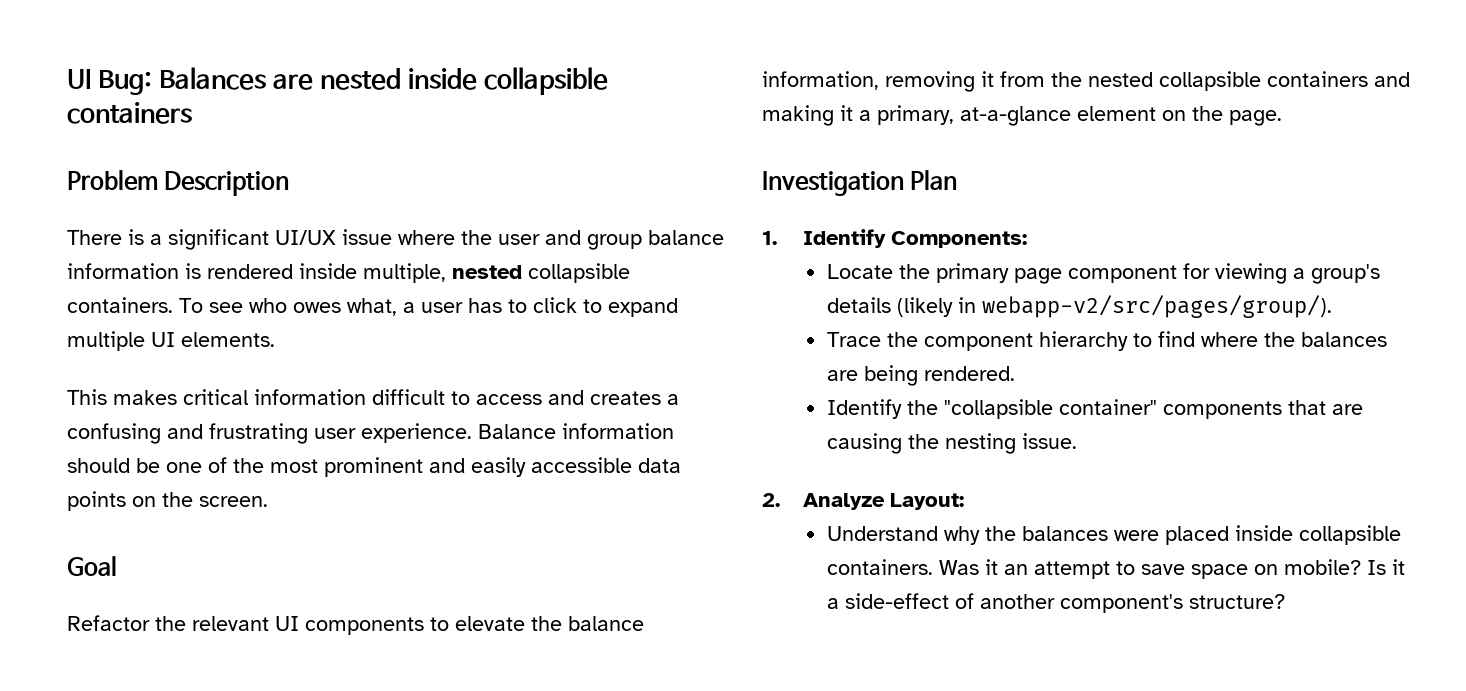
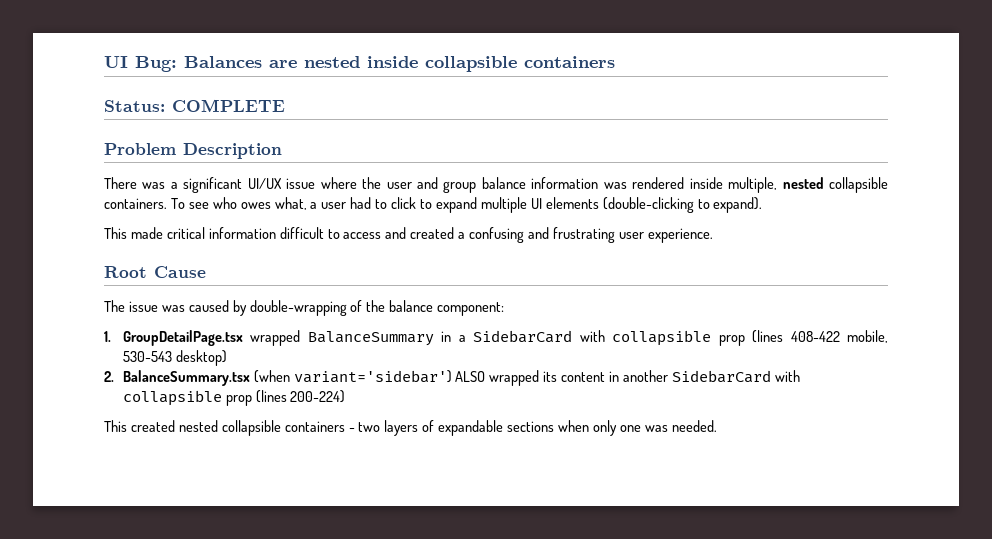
(192, 113) none -> [104,99,285,112] // Status: COMPLETE
[128,229,144,245] is -> [142,182,166,189] was
[185,263,201,279] is -> [603,182,627,189] was
[468,298,502,313] has -> [350,197,372,209] had
[181,332,275,347] [67,389,177,405] elements. // This makes -> [545,197,763,213] [104,227,163,239] elements (double-clicking to expand). // This made
[590,391,661,405] creates -> [410,227,455,239] created
[478,423,674,439] [67,457,681,477] [67,491,268,511] [67,556,117,576] [67,615,644,635] [762,71,1410,92] [762,105,1282,126] [762,170,958,196] [762,229,1027,248] [827,263,1381,284] [827,295,1333,318] [827,331,1388,351] [827,365,1016,386] [827,399,1364,419] [827,433,1078,454] [762,493,964,510] [827,525,1402,545] [827,559,1406,579] [827,593,1286,613] Balance information should be one of the most prominent and easily accessible data points on the screen. // Goal // Refactor the relevant UI components to elevate the balance information, removing it from the nested collapsible containers and making it a primary, at-a-glance element on the page. // Investigation Plan // 1. Identify Components: // Locate the primary page component for viewing a group's details (likely in webapp-v2/src/pages/group/). // Trace the component hierarchy to find where the balances are being rendered. // Identify the "collapsible container" components that are causing the nesting issue. // 2. Analyze Layout: // Understand why the balances were placed inside collapsible containers. Was it an attempt to save space on mobile? Is it a side-effect of another component's structure? -> [104,266,206,278] [104,300,505,316] [104,330,888,346] [122,350,227,366] [104,370,800,386] [122,390,346,406] [104,420,717,436] // Root Cause // The issue was caused by double-wrapping of the balance component: // 1. GroupDetailPage.tsx wrapped BalanceSummary in a SidebarCard with collapsible prop (lines 408-422 mobile, 530-543 desktop) // 2. BalanceSummary.tsx (when variant='sidebar') ALSO wrapped its content in another SidebarCard with collapsible prop (lines 200-224) // This created nested collapsible containers - two layers of expandable sections when only one was needed.

